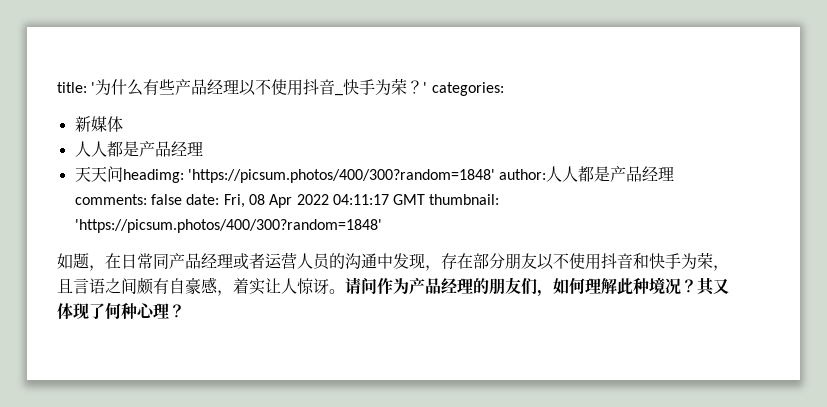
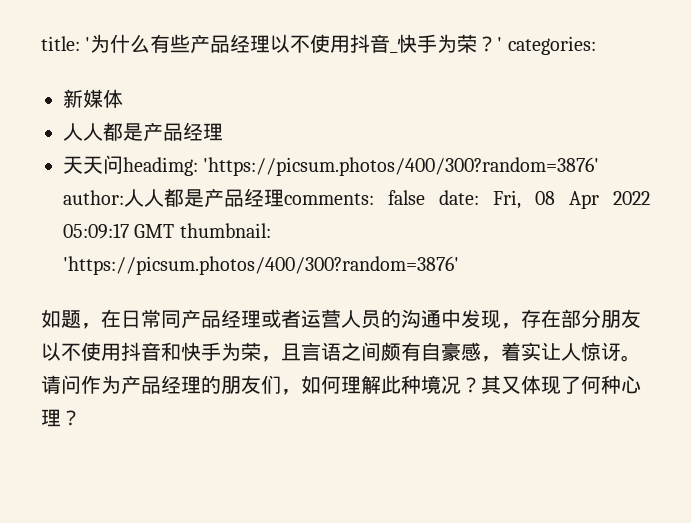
[187,169,495,183] 'https://picsum.photos/400/300?random=1848' -> [203,157,600,176] 'https://picsum.photos/400/300?random=3876'
[332,194,389,205] 04:11:17 -> [63,223,129,239] 05:09:17
[74,219,382,233] 'https://picsum.photos/400/300?random=1848' -> [63,256,459,275] 'https://picsum.photos/400/300?random=3876'

